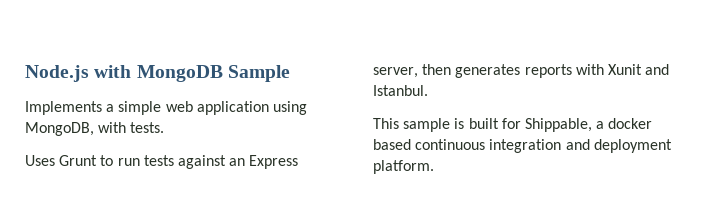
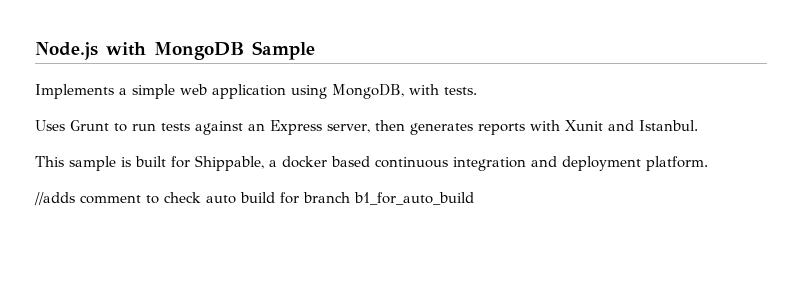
(434, 167) none -> [34,192,474,205] // //adds comment to check auto build for branch b1_for_auto_build

